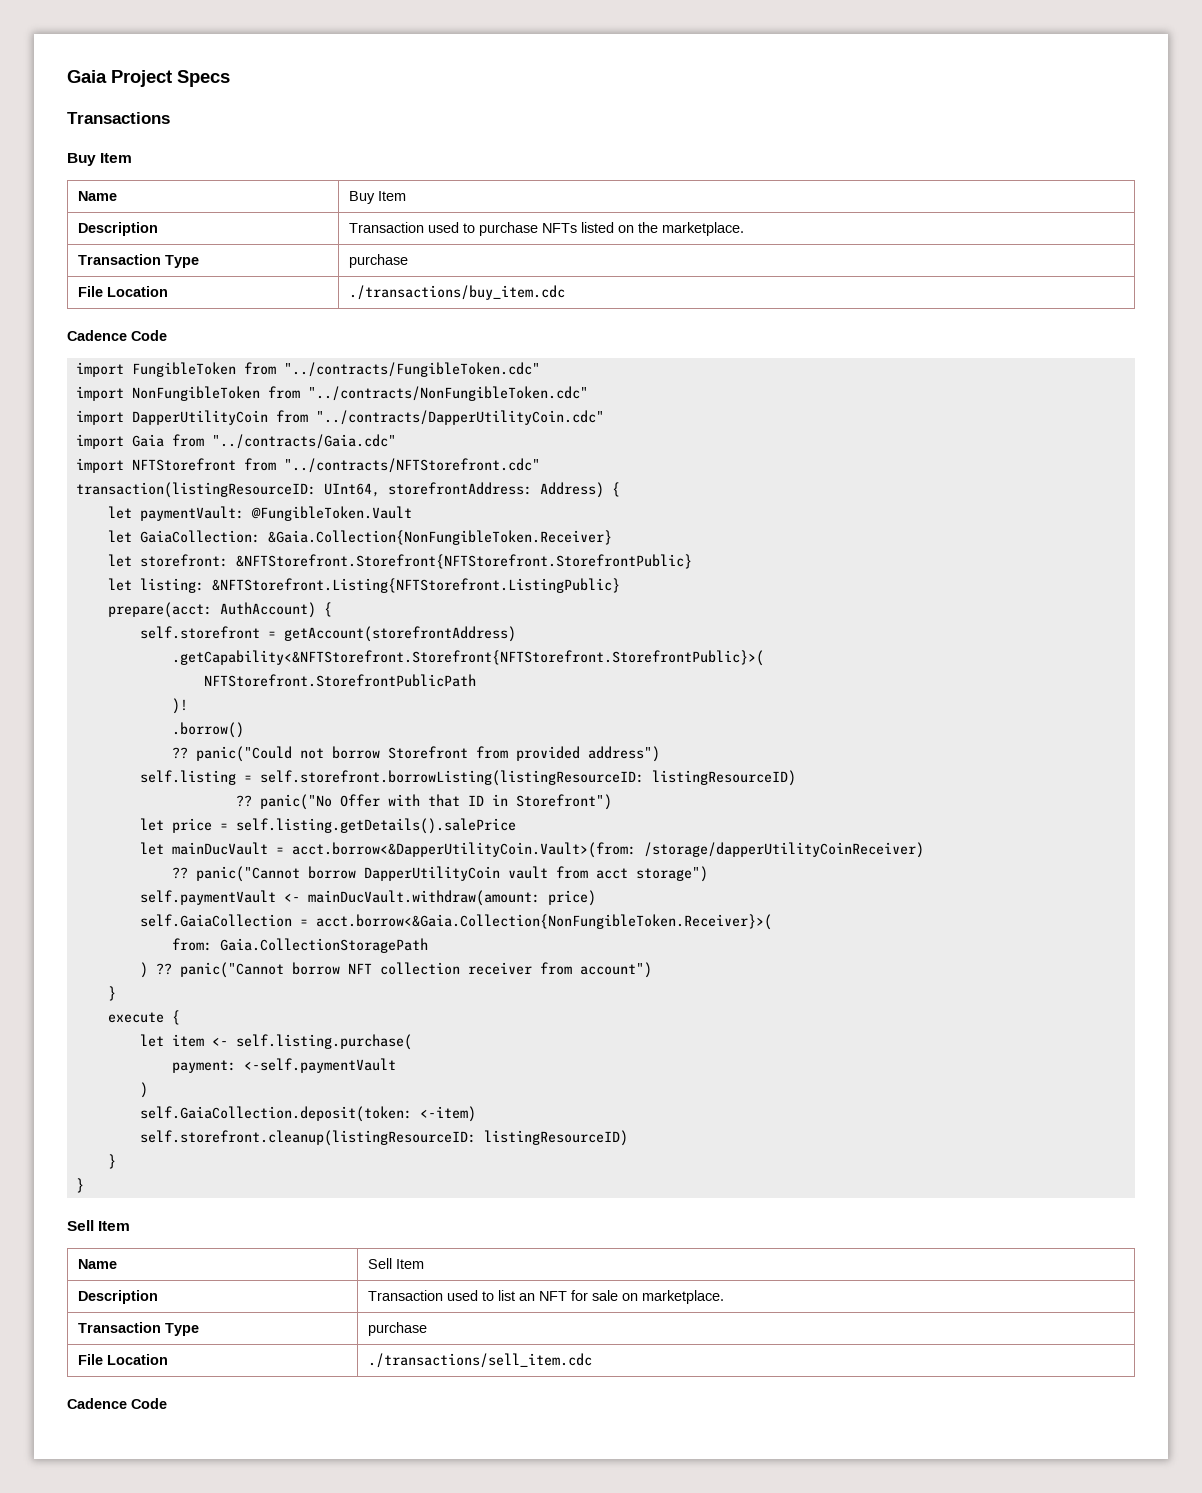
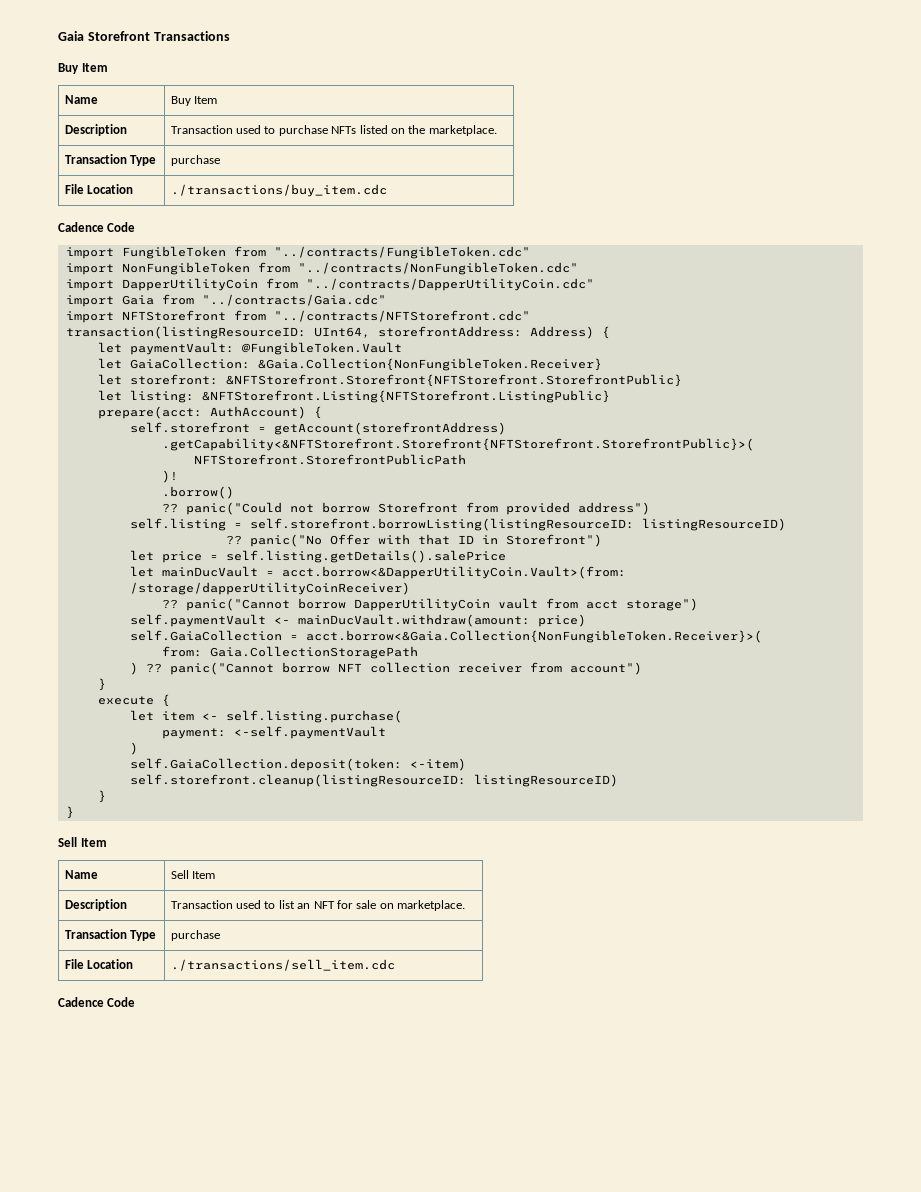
[67,70,230,87] Gaia Project Specs // -> [58,31,150,41] Gaia Storefront

